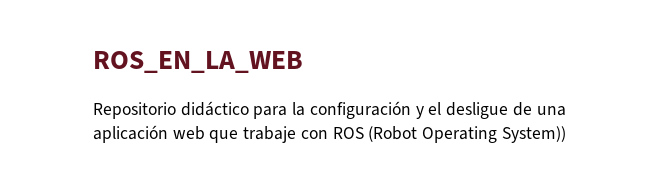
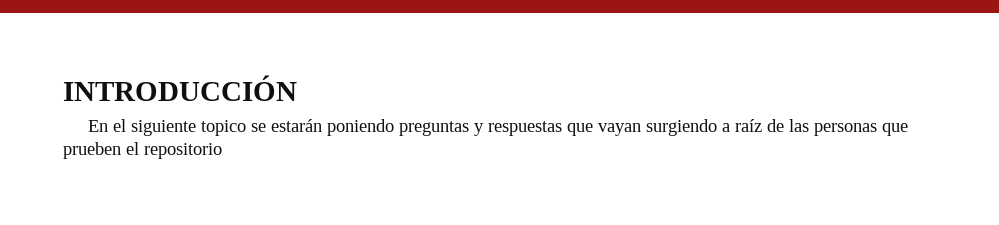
[93,51,303,73] [93,101,566,119] [93,125,566,143] ROS_EN_LA_WEB // Repositorio didáctico para la configuración y el desligue de una aplicación web que trabaje con ROS (Robot Operating System)) -> [63,75,297,101] [88,119,909,136] [63,142,222,159] INTRODUCCIÓN // En el siguiente topico se estarán poniendo preguntas y respuestas que vayan surgiendo a raíz de las personas que prueben el repositorio

